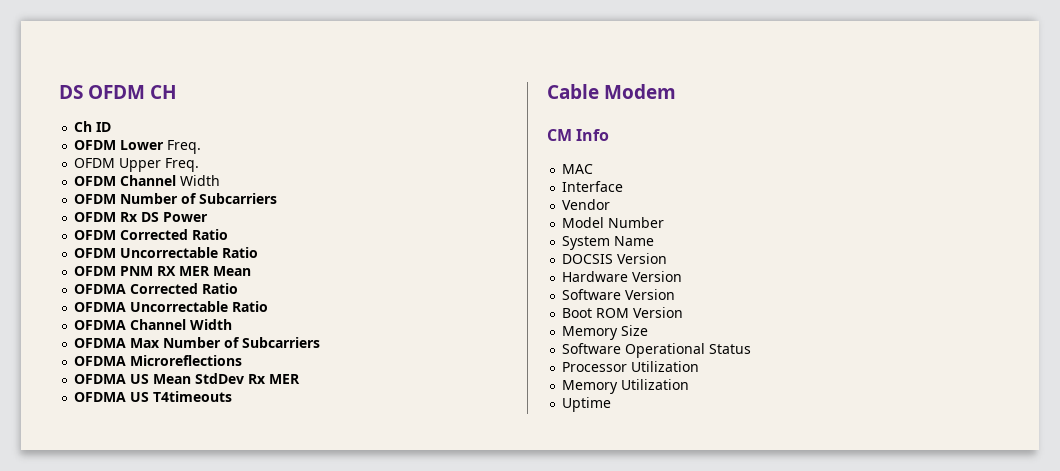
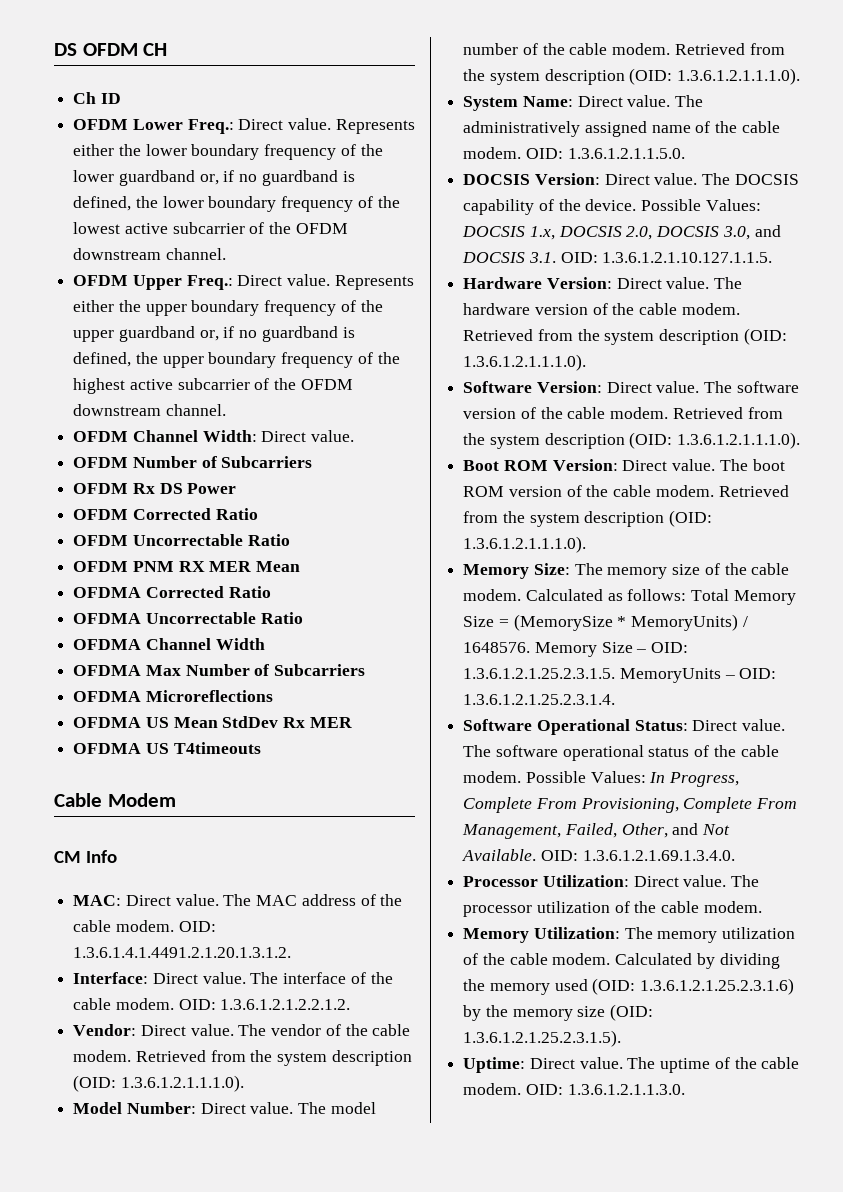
[167,140,202,154] [74,158,200,172] Freq. // OFDM Upper Freq. -> [187,118,415,134] [73,144,383,160] [73,170,355,186] [73,196,400,212] [73,222,348,234] [73,248,226,260] [73,274,414,290] [73,300,383,316] [73,326,355,342] [73,352,400,368] [73,378,353,394] [73,404,226,416] Freq.: Direct value. Represents either the lower boundary frequency of the lower guardband or, if no guardband is defined, the lower boundary frequency of the lowest active subcarrier of the OFDM downstream channel. // OFDM Upper Freq.: Direct value. Represents either the upper boundary frequency of the upper guardband or, if no guardband is defined, the upper boundary frequency of the highest active subcarrier of the OFDM downstream channel.
[180,175,221,186] Width -> [202,430,355,442] Width: Direct value.
[562,164,594,174] [562,181,624,192] [562,199,611,210] [562,217,665,228] [562,236,655,250] [562,253,668,264] [562,271,683,282] [562,289,676,300] [562,307,684,318] [562,325,649,340] [562,343,752,358] [562,361,700,372] [562,379,690,394] [562,397,612,412] MAC // Interface // Vendor // Model Number // System Name // DOCSIS Version // Hardware Version // Software Version // Boot ROM Version // Memory Size // Software Operational Status // Processor Utilization // Memory Utilization // Uptime -> [73,894,403,906] [73,920,216,932] [73,947,292,958] [73,972,393,984] [73,998,351,1010] [73,1024,411,1036] [73,1050,412,1066] [73,1075,244,1092] [73,1102,376,1114] [463,43,785,55] [463,68,801,85] [463,95,704,111] [463,121,780,137] [463,147,685,159] [463,173,799,185] [463,199,761,215] [462,225,781,240] [462,252,773,263] [463,277,743,289] [463,303,740,315] [463,328,787,345] [463,354,587,371] [463,381,799,393] [463,407,783,419] [463,432,801,449] [463,459,785,471] [463,485,789,497] [463,510,713,527] [463,536,587,553] [463,563,790,579] [463,589,796,605] [463,614,748,631] [463,642,689,657] [463,668,777,683] [463,694,616,705] [463,719,786,735] [463,745,779,761] [463,771,740,787] [463,797,798,813] [462,823,731,839] [462,849,735,861] [463,875,760,887] [463,901,762,917] [463,927,796,943] [463,953,780,969] [463,978,795,995] [463,1004,654,1021] [463,1030,622,1047] [463,1057,800,1073] [463,1083,685,1095] MAC: Direct value. The MAC address of the cable modem. OID: 1.3.6.1.4.1.4491.2.1.20.1.3.1.2. // Interface: Direct value. The interface of the cable modem. OID: 1.3.6.1.2.1.2.2.1.2. // Vendor: Direct value. The vendor of the cable modem. Retrieved from the system description (OID: 1.3.6.1.2.1.1.1.0). // Model Number: Direct value. The model number of the cable modem. Retrieved from the system description (OID: 1.3.6.1.2.1.1.1.0). // System Name: Direct value. The administratively assigned name of the cable modem. OID: 1.3.6.1.2.1.1.5.0. // DOCSIS Version: Direct value. The DOCSIS capability of the device. Possible Values: DOCSIS 1.x, DOCSIS 2.0, DOCSIS 3.0, and DOCSIS 3.1. OID: 1.3.6.1.2.1.10.127.1.1.5. // Hardware Version: Direct value. The hardware version of the cable modem. Retrieved from the system description (OID: 1.3.6.1.2.1.1.1.0). // Software Version: Direct value. The software version of the cable modem. Retrieved from the system description (OID: 1.3.6.1.2.1.1.1.0). // Boot ROM Version: Direct value. The boot ROM version of the cable modem. Retrieved from the system description (OID: 1.3.6.1.2.1.1.1.0). // Memory Size: The memory size of the cable modem. Calculated as follows: Total Memory Size = (MemorySize * MemoryUnits) / 1648576. Memory Size – OID: 1.3.6.1.2.1.25.2.3.1.5. MemoryUnits – OID: 1.3.6.1.2.1.25.2.3.1.4. // Software Operational Status: Direct value. The software operational status of the cable modem. Possible Values: In Progress, Complete From Provisioning, Complete From Management, Failed, Other, and Not Available. OID: 1.3.6.1.2.1.69.1.3.4.0. // Processor Utilization: Direct value. The processor utilization of the cable modem. // Memory Utilization: The memory utilization of the cable modem. Calculated by dividing the memory used (OID: 1.3.6.1.2.1.25.2.3.1.6) by the memory size (OID: 1.3.6.1.2.1.25.2.3.1.5). // Uptime: Direct value. The uptime of the cable modem. OID: 1.3.6.1.2.1.1.3.0.

